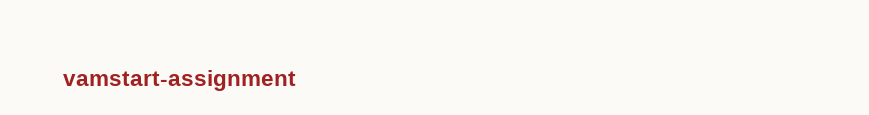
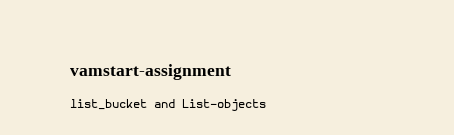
(296, 80) none -> [70,99,266,111] // list_bucket and List-objects

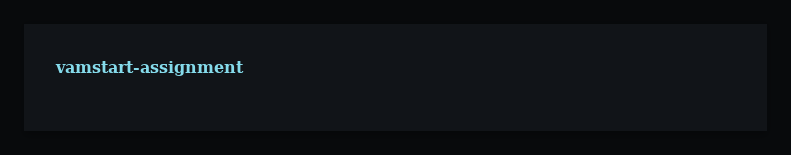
[70,99,266,111] // list_bucket and List-objects -> (244, 68) none

